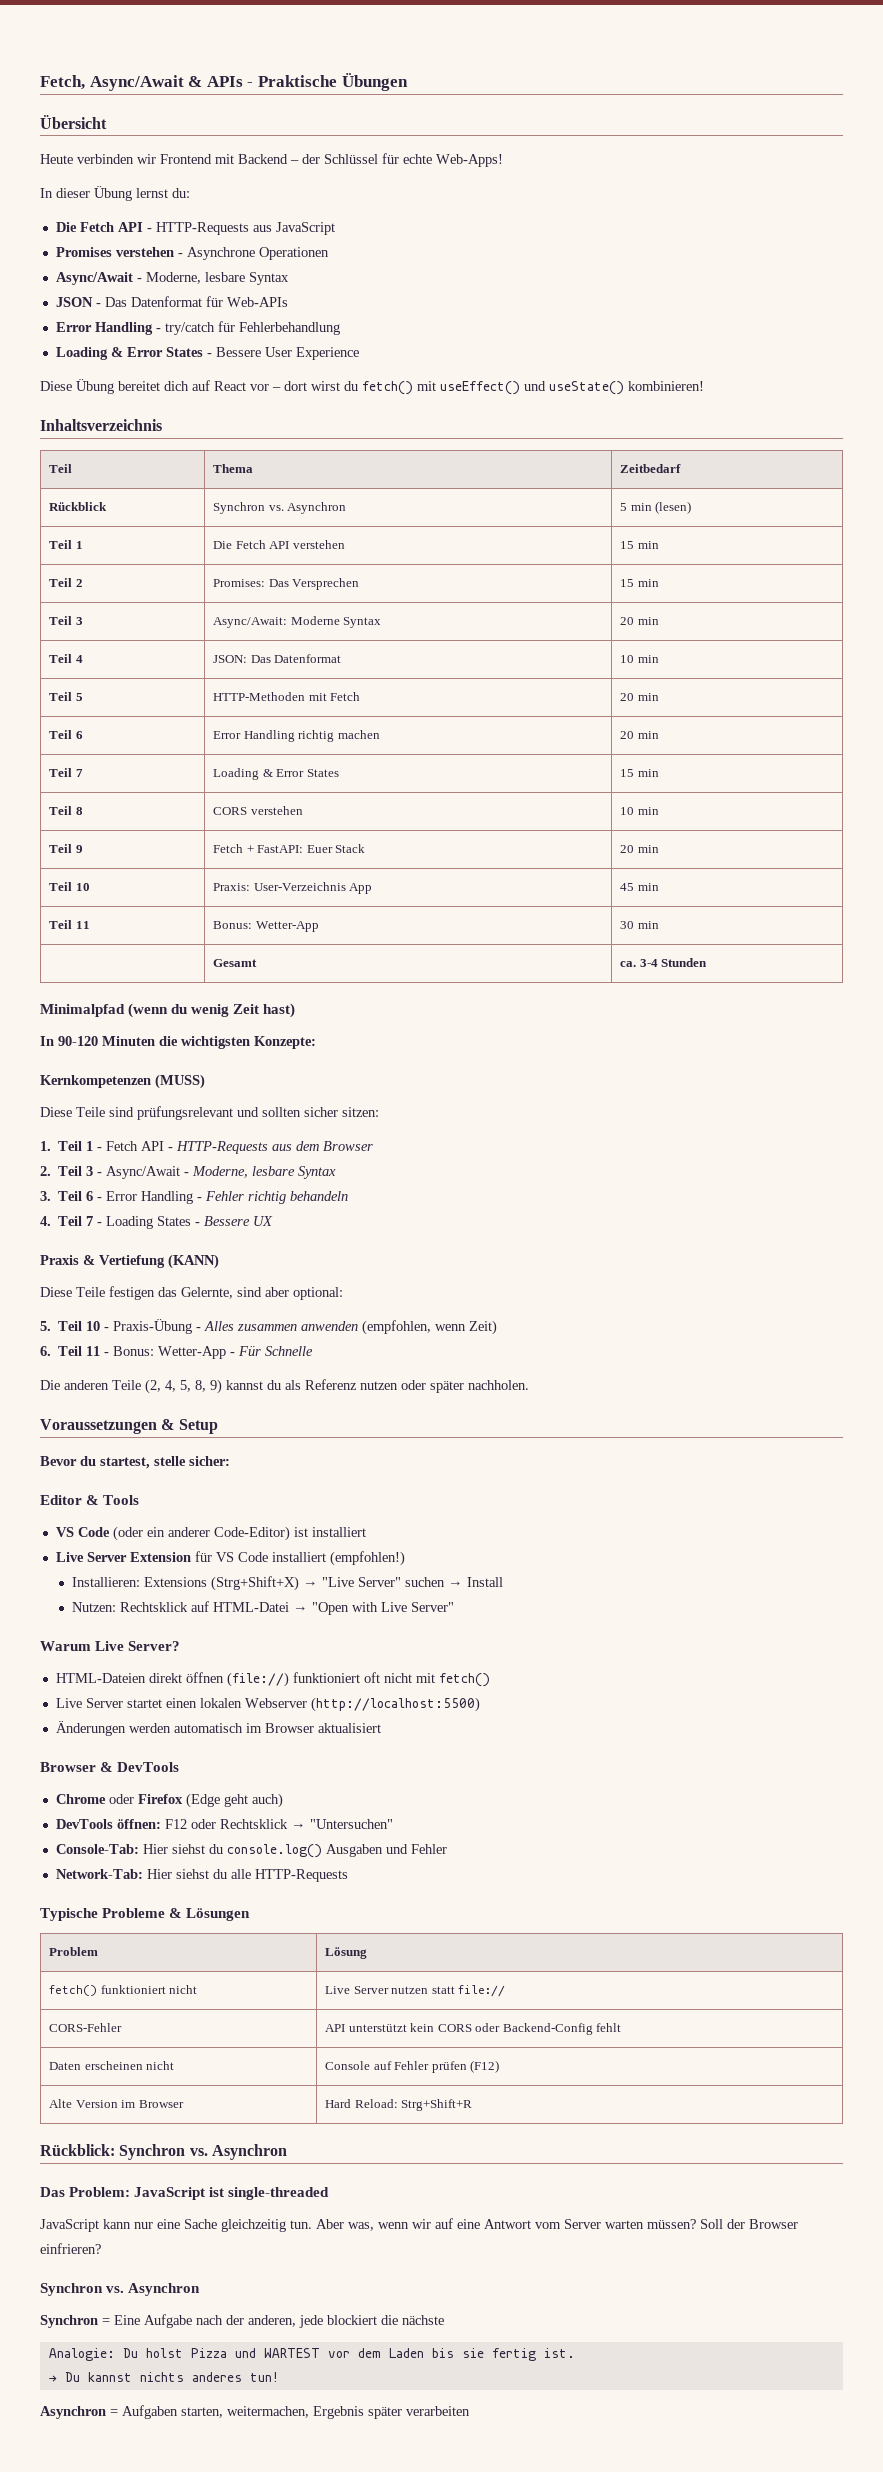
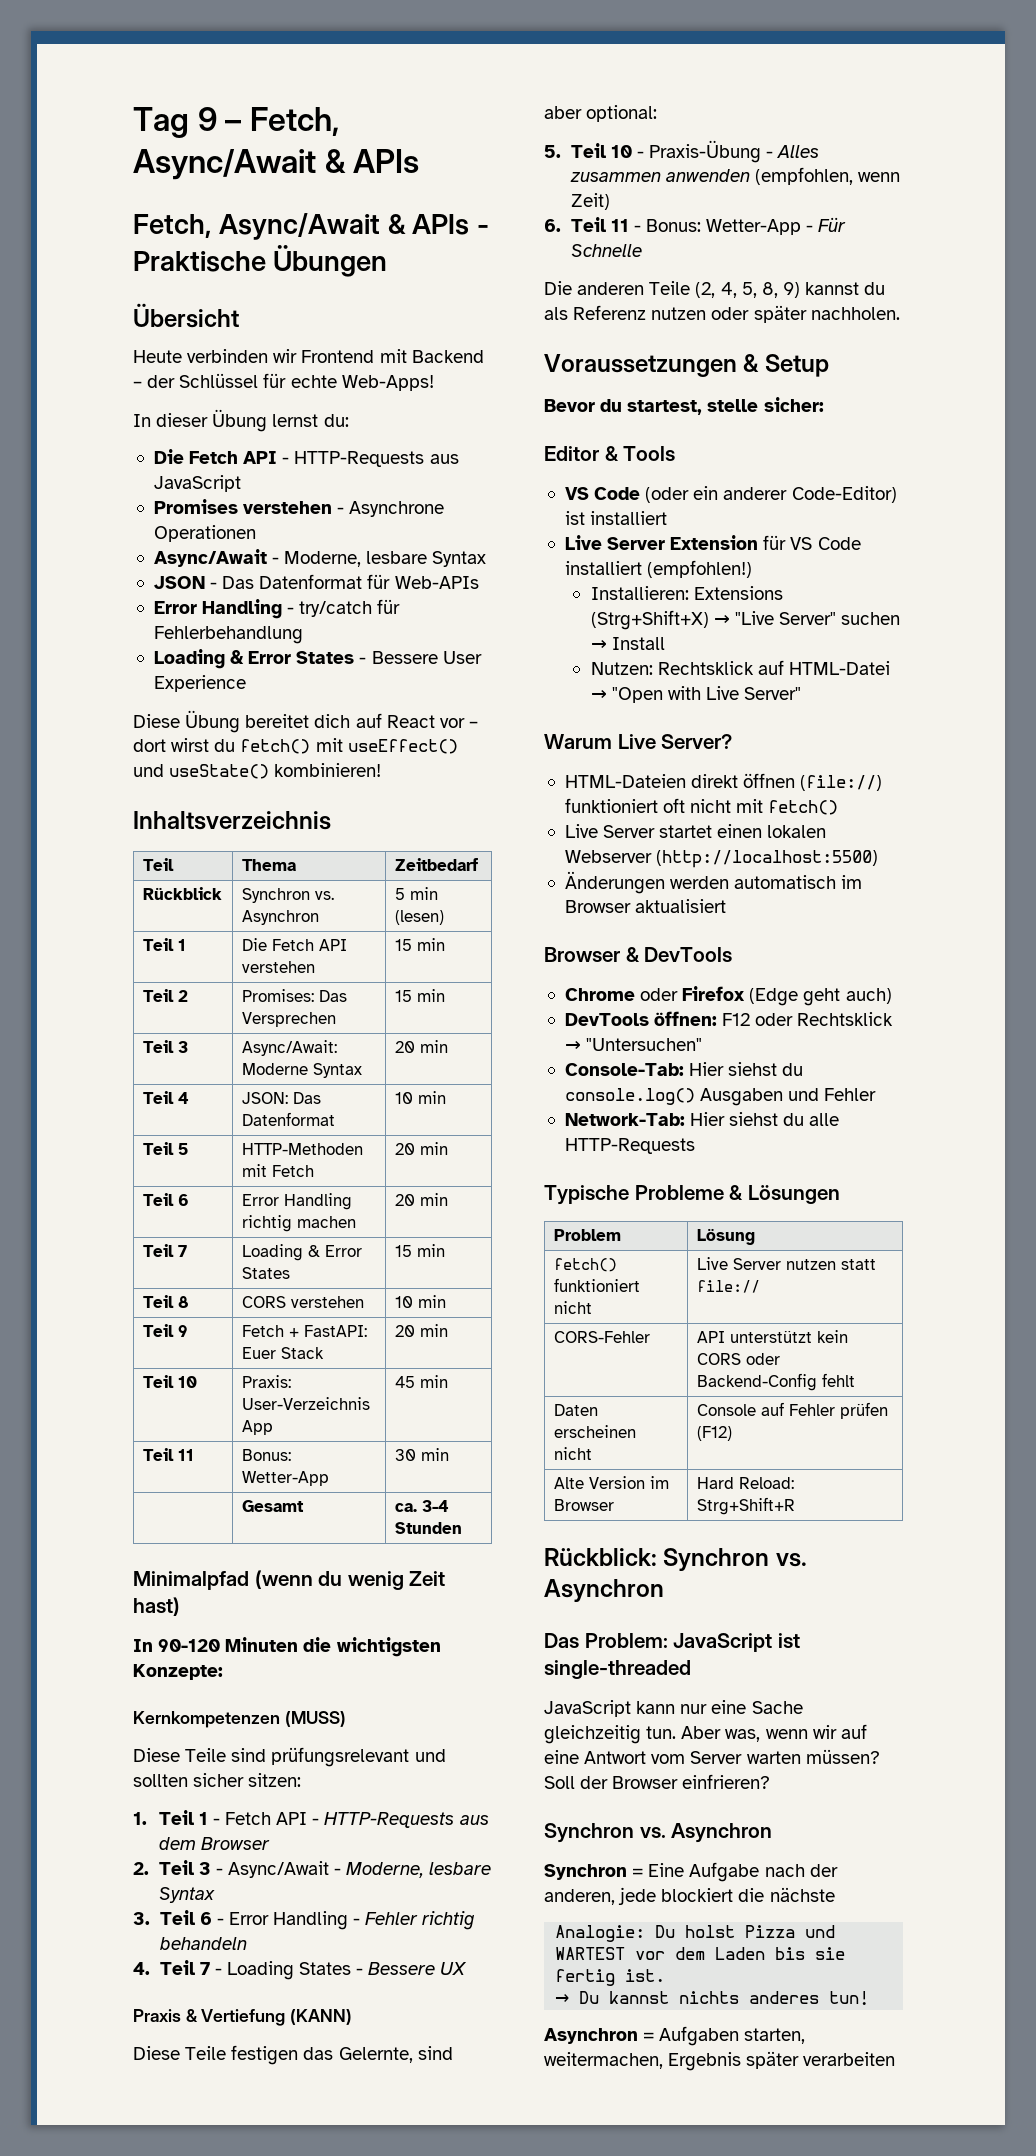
(40, 82) none -> [133,107,340,138] [133,149,420,180] Tag 9 – Fetch, Async/Await & APIs //

